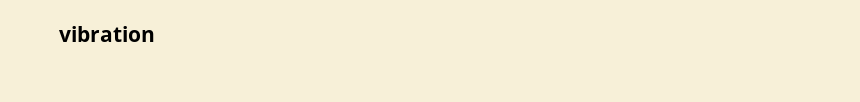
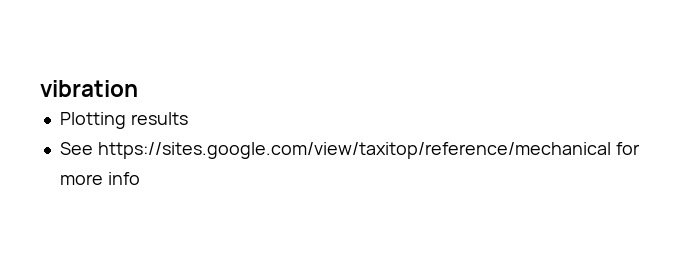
(155, 34) none -> [59,112,188,129] [59,142,640,159] [59,172,140,185] // Plotting results // See https://sites.google.com/view/taxitop/reference/mechanical for more info

